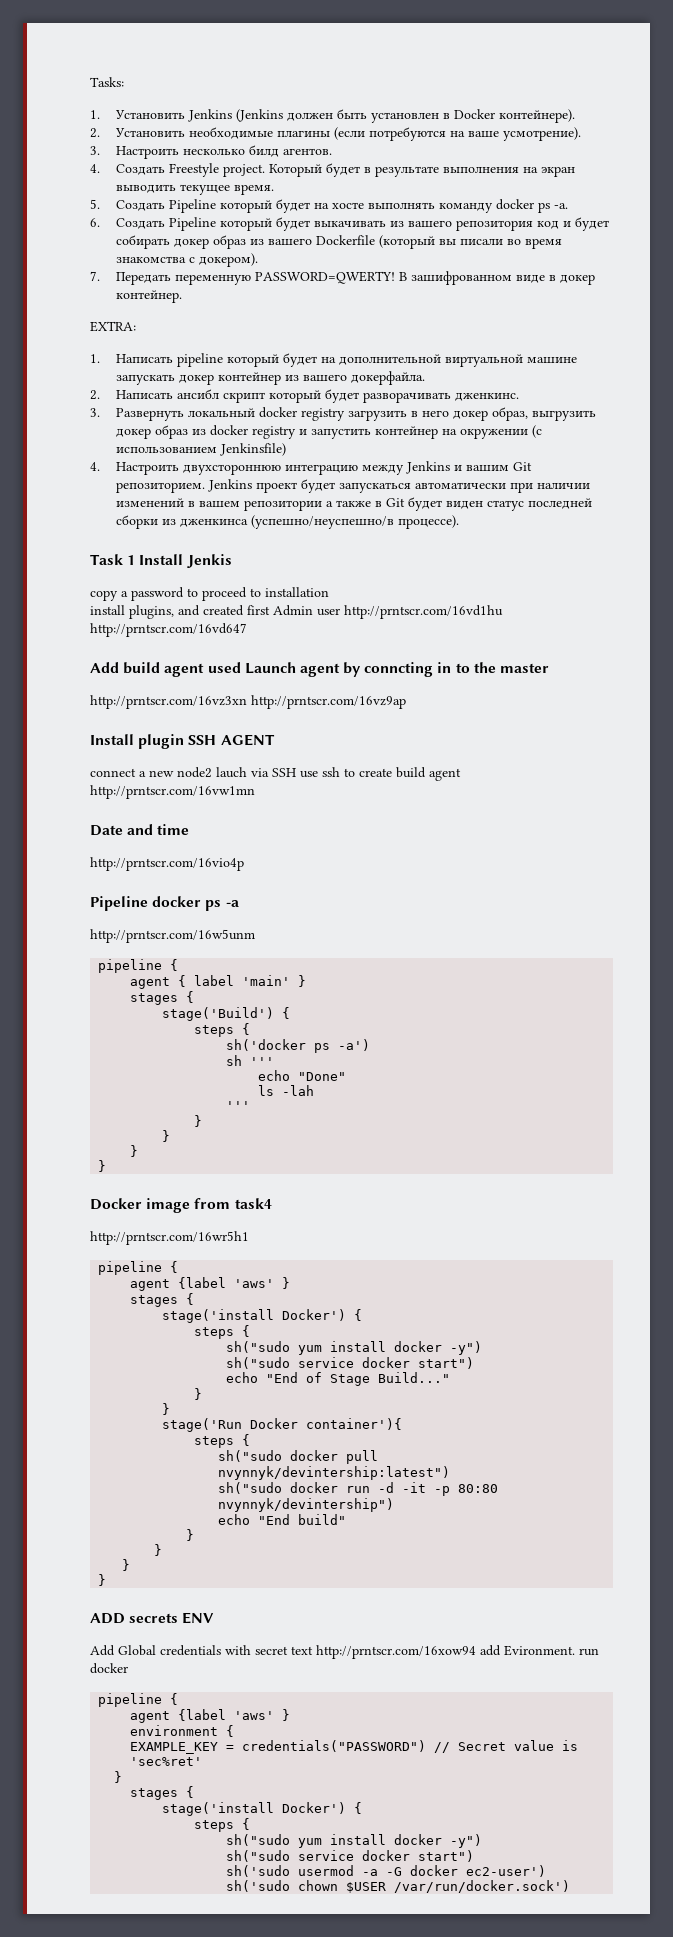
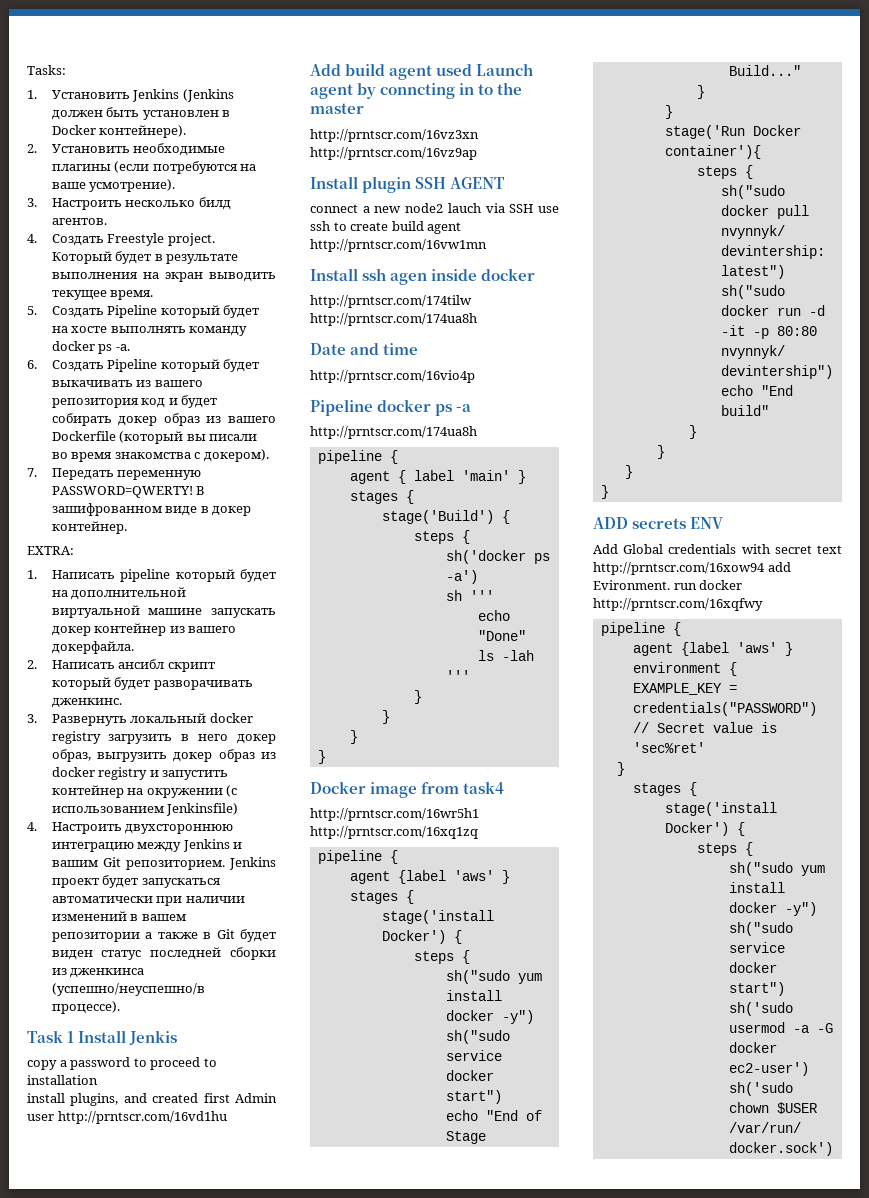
[90,623,247,637] http://prntscr.com/16vd647 -> (227, 1117) none
(255, 792) none -> [310,268,536,285] [310,295,472,308] [310,313,477,326] // Install ssh agen inside docker // http://prntscr.com/174tilw http://prntscr.com/174ua8h
[90,929,255,943] http://prntscr.com/16w5unm -> [310,426,477,439] http://prntscr.com/174ua8h
(249, 1238) none -> [310,826,478,839] http://prntscr.com/16xq1zq
(128, 1668) none -> [593,598,763,611] http://prntscr.com/16xqfwy

